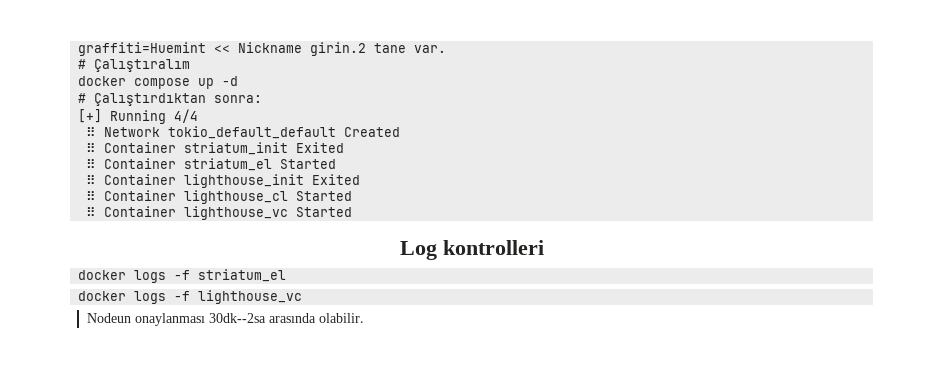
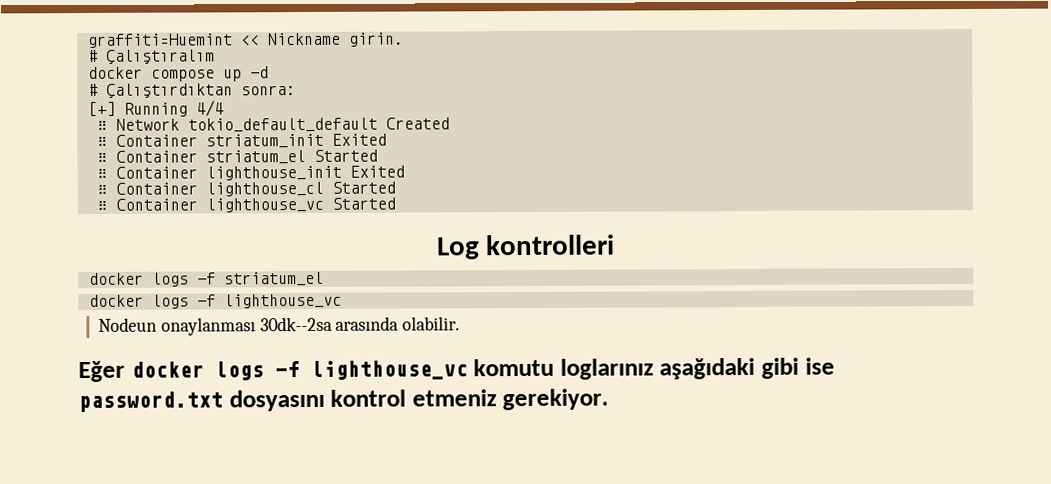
[310,42,447,56] girin.2 tane var. -> [348,32,404,47] girin.
(364, 318) none -> [78,357,835,383] [78,388,610,413] // Eğer docker logs -f lighthouse_vc komutu loglarınız aşağıdaki gibi ise password.txt dosyasını kontrol etmeniz gerekiyor.

